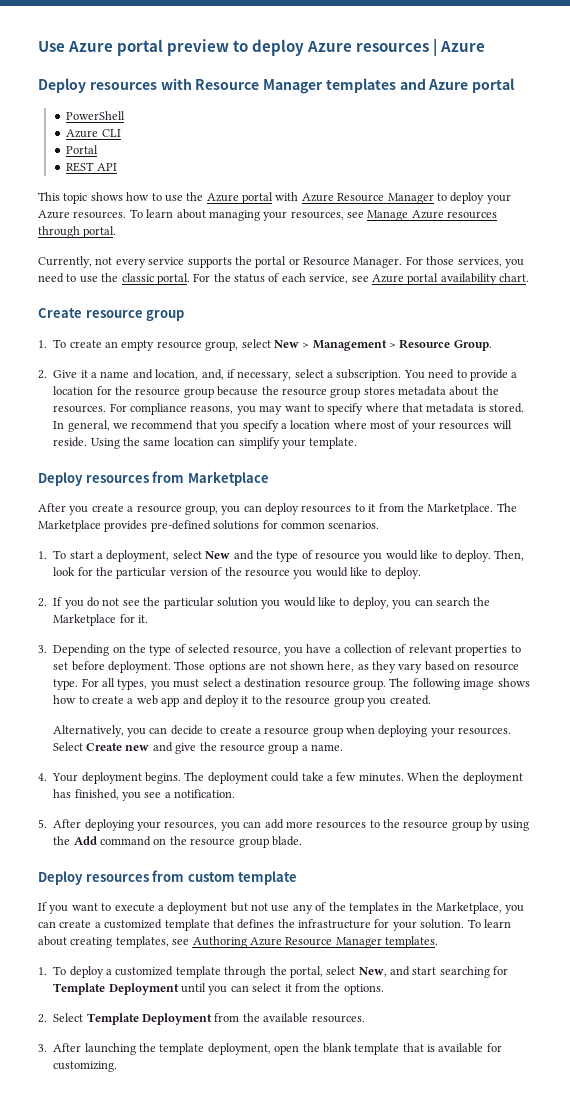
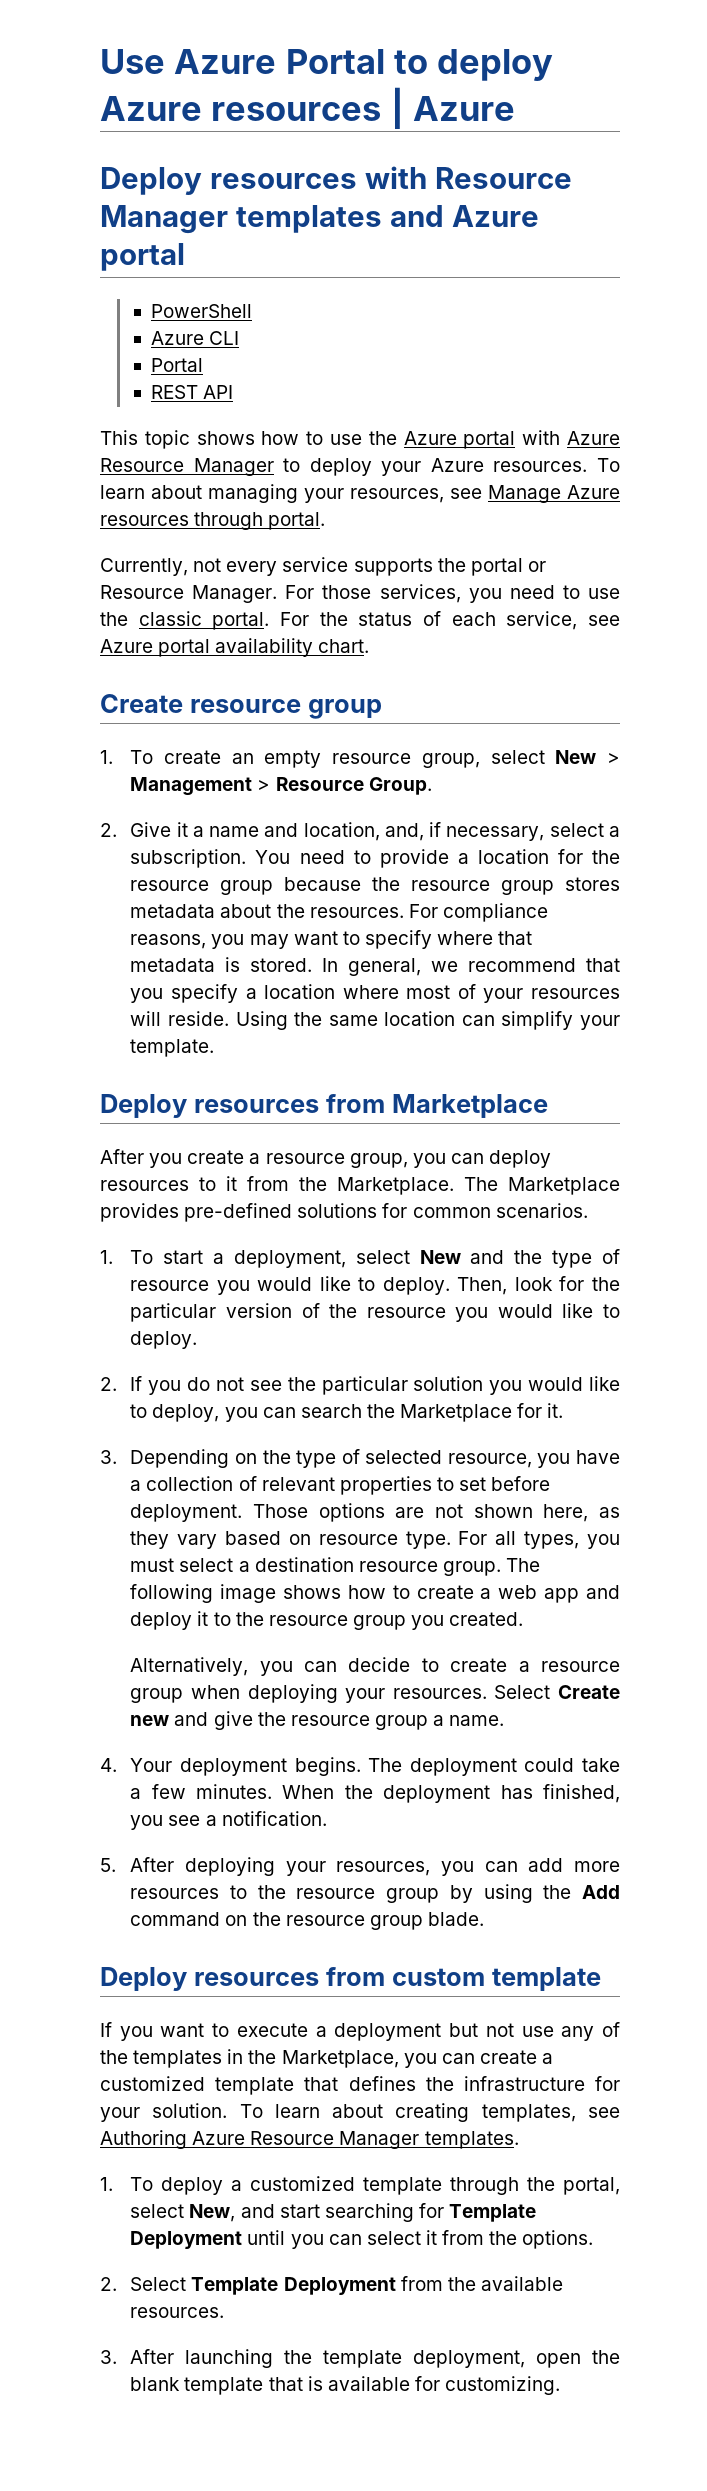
[117,39,230,56] portal preview -> [285,49,385,74] Portal

